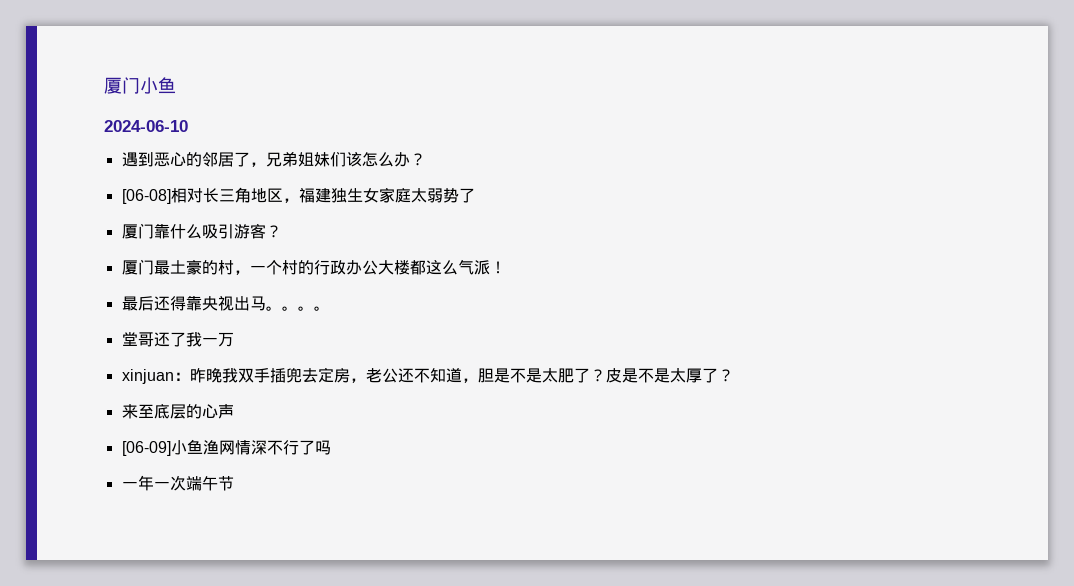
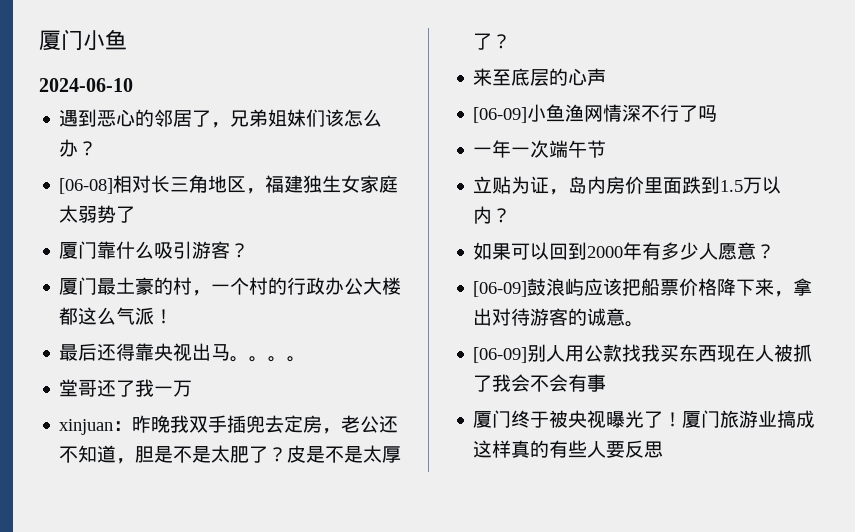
(234, 483) none -> [473,176,782,195] [473,206,512,224] [473,242,776,260] [473,278,813,297] [473,308,645,327] [473,344,813,363] [473,374,607,392] [473,410,816,428] [473,440,664,458] // 立贴为证，岛内房价里面跌到1.5万以内？ // 如果可以回到2000年有多少人愿意？ // [06-09]鼓浪屿应该把船票价格降下来，拿出对待游客的诚意。 // [06-09]别人用公款找我买东西现在人被抓了我会不会有事 // 厦门终于被央视曝光了！厦门旅游业搞成这样真的有些人要反思

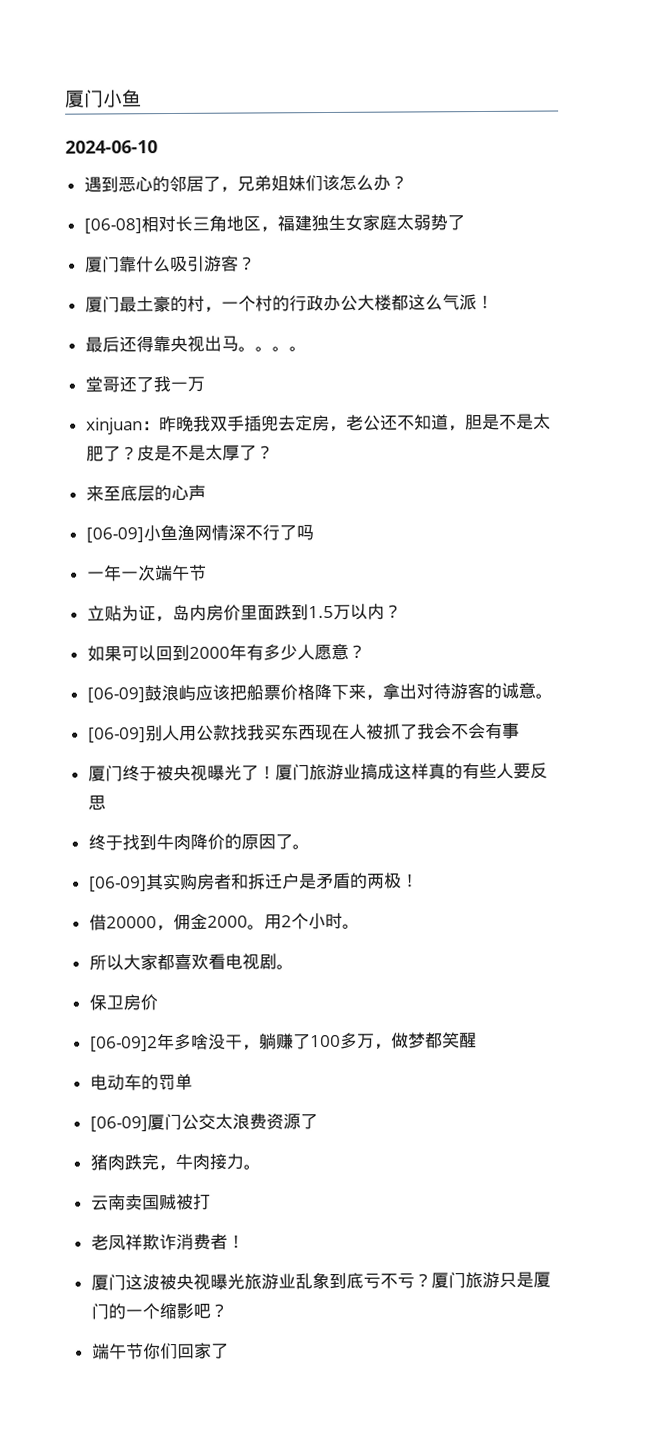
(664, 449) none -> [87,833,310,851] [88,872,419,892] [88,912,360,932] [88,953,294,971] [88,994,158,1011] [89,1032,477,1052] [89,1073,193,1091] [89,1113,318,1132] [89,1153,261,1172] [90,1193,211,1211] [90,1233,245,1251] [90,1271,551,1291] [90,1302,228,1320] [91,1342,229,1360] // 终于找到牛肉降价的原因了。 // [06-09]其实购房者和拆迁户是矛盾的两极！ // 借20000，佣金2000。用2个小时。 // 所以大家都喜欢看电视剧。 // 保卫房价 // [06-09]2年多啥没干，躺赚了100多万，做梦都笑醒 // 电动车的罚单 // [06-09]厦门公交太浪费资源了 // 猪肉跌完，牛肉接力。 // 云南卖国贼被打 // 老凤祥欺诈消费者！ // 厦门这波被央视曝光旅游业乱象到底亏不亏？厦门旅游只是厦门的一个缩影吧？ // 端午节你们回家了

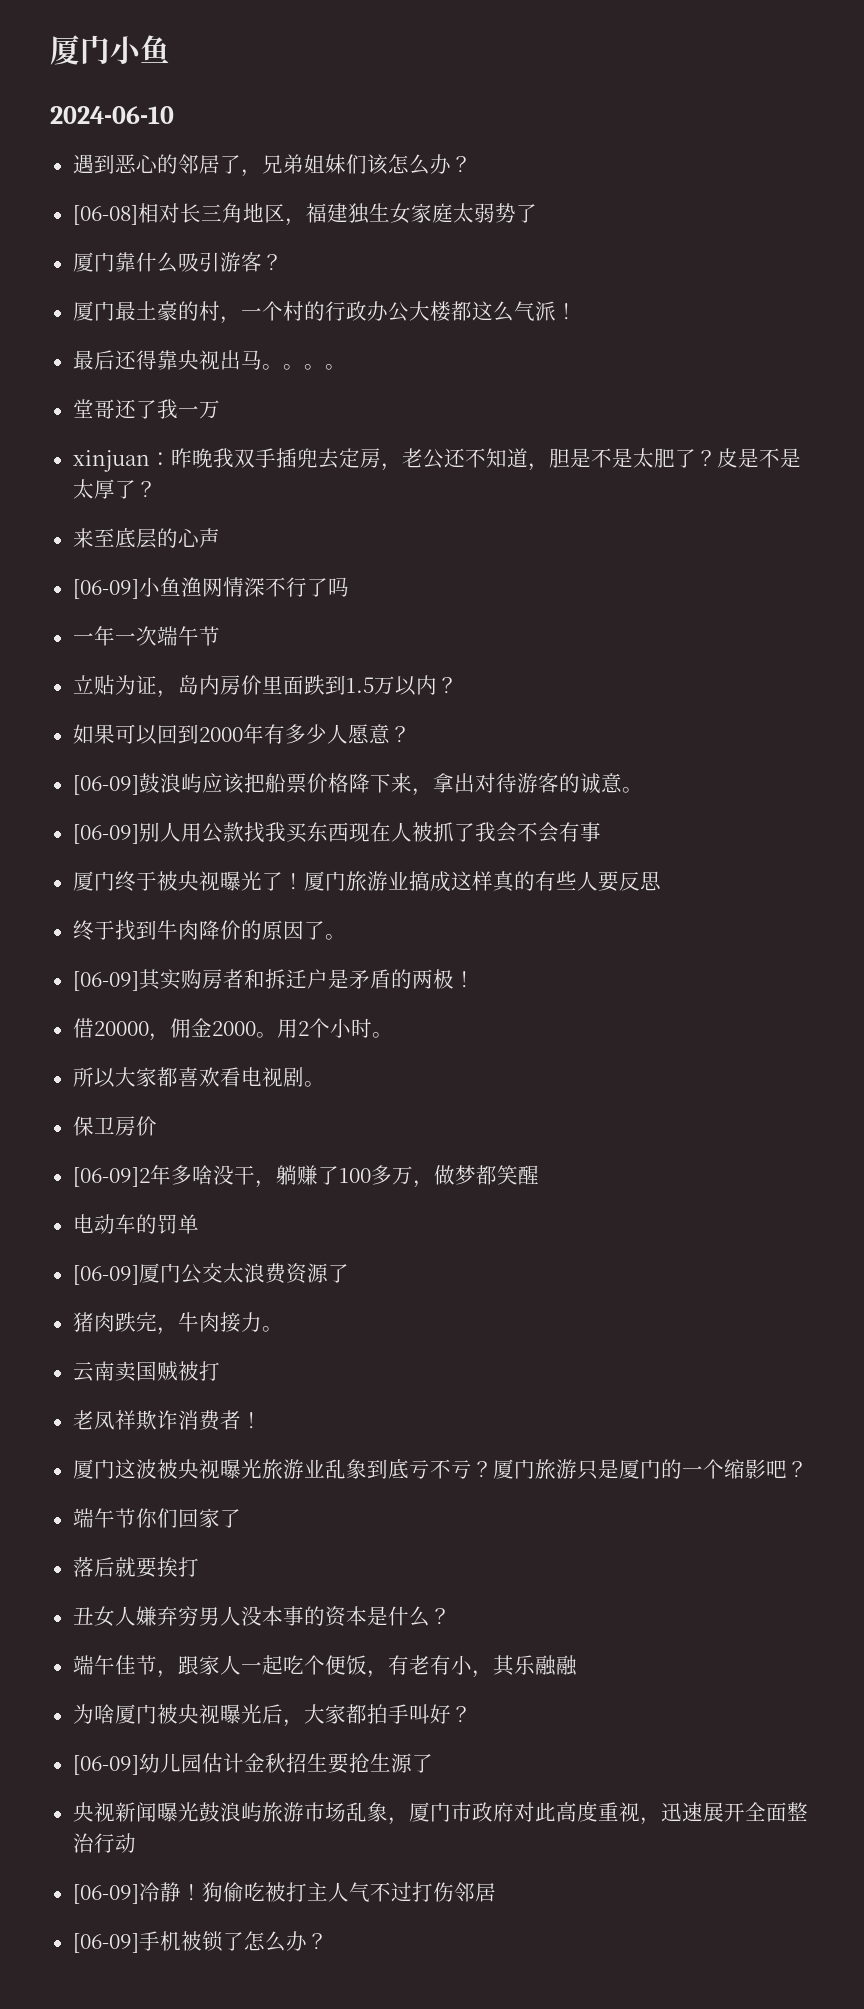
(229, 1351) none -> [72,1557,199,1578] [72,1606,451,1627] [72,1655,577,1678] [72,1704,472,1727] [72,1753,433,1775] [72,1801,808,1825] [72,1833,136,1853] [72,1882,496,1904] [72,1931,328,1953] // 落后就要挨打 // 丑女人嫌弃穷男人没本事的资本是什么？ // 端午佳节，跟家人一起吃个便饭，有老有小，其乐融融 // 为啥厦门被央视曝光后，大家都拍手叫好？ // [06-09]幼儿园估计金秋招生要抢生源了 // 央视新闻曝光鼓浪屿旅游市场乱象，厦门市政府对此高度重视，迅速展开全面整治行动 // [06-09]冷静！狗偷吃被打主人气不过打伤邻居 // [06-09]手机被锁了怎么办？

